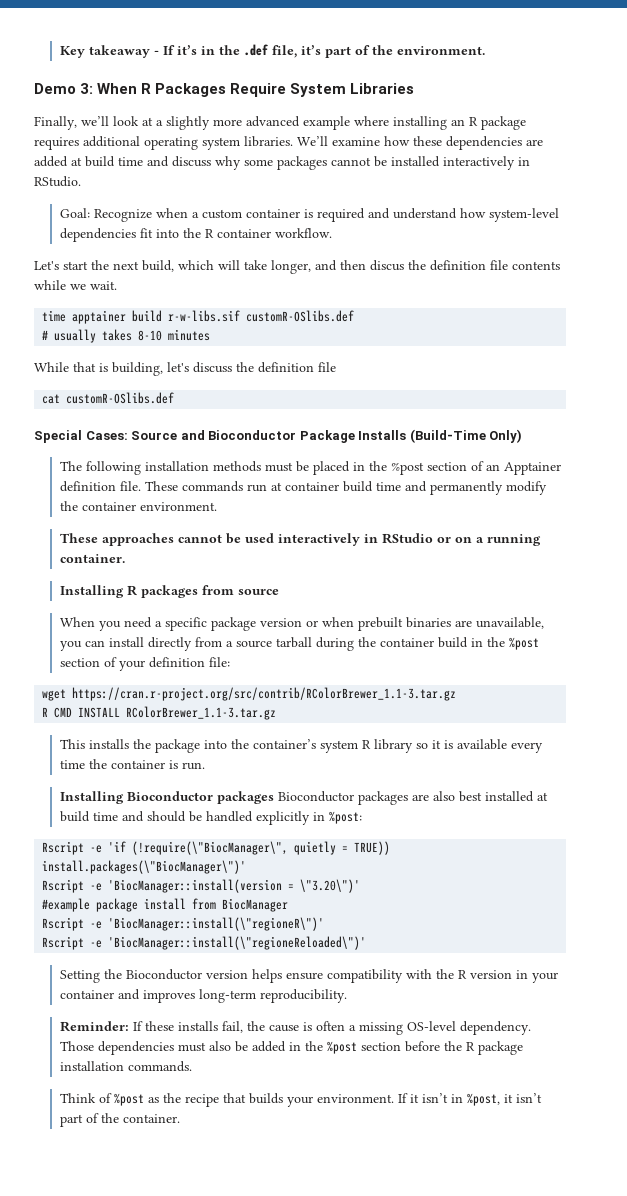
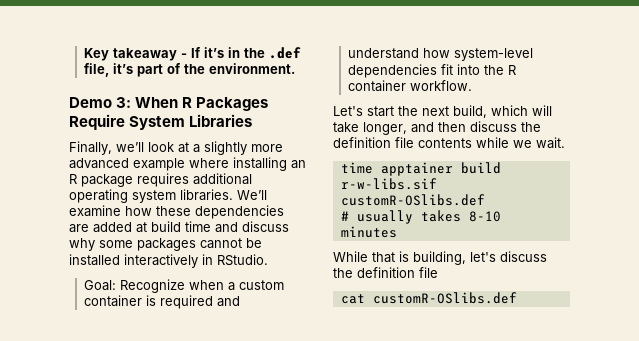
[370,260,404,271] discus -> [470,121,517,132] discuss
[34,429,523,443] [59,461,561,475] [59,481,547,495] [59,501,217,511] [59,533,541,546] [59,554,125,563] [59,585,279,598] [59,617,544,631] [59,637,539,651] [59,657,230,671] [42,687,457,701] [42,706,277,720] [59,739,543,753] [59,759,205,770] [59,791,548,805] [59,811,362,825] [42,841,391,855] [42,860,247,874] [42,879,361,893] [42,898,289,912] [42,917,325,931] [42,936,367,950] [59,969,558,983] [59,989,347,1003] [59,1021,531,1035] [59,1041,523,1055] [59,1061,192,1072] [59,1093,542,1107] [59,1113,180,1127] // Special Cases: Source and Bioconductor Package Installs (Build-Time Only) // The following installation methods must be placed in the %post section of an Apptainer definition file. These commands run at container build time and permanently modify the container environment. // These approaches cannot be used interactively in RStudio or on a running container. // Installing R packages from source // When you need a specific package version or when prebuilt binaries are unavailable, you can install directly from a source tarball during the container build in the %post section of your definition file: // wget https://cran.r-project.org/src/contrib/RColorBrewer_1.1-3.tar.gz // R CMD INSTALL RColorBrewer_1.1-3.tar.gz // This installs the package into the container’s system R library so it is available every time the container is run. // Installing Bioconductor packages Bioconductor packages are also best installed at build time and should be handled explicitly in %post: // Rscript -e 'if (!require(\"BiocManager\", quietly = TRUE)) install.packages(\"BiocManager\")' // Rscript -e 'BiocManager::install(version = \"3.20\")' // #example package install from BiocManager // Rscript -e 'BiocManager::install(\"regioneR\")' // Rscript -e 'BiocManager::install(\"regioneReloaded\")' // Setting the Bioconductor version helps ensure compatibility with the R version in your container and improves long-term reproducibility. // Reminder: If these installs fail, the cause is often a missing OS-level dependency. Those dependencies must also be added in the %post section before the R package installation commands. // Think of %post as the recipe that builds your environment. If it isn’t in %post, it isn’t part of the container. -> (517, 298) none

